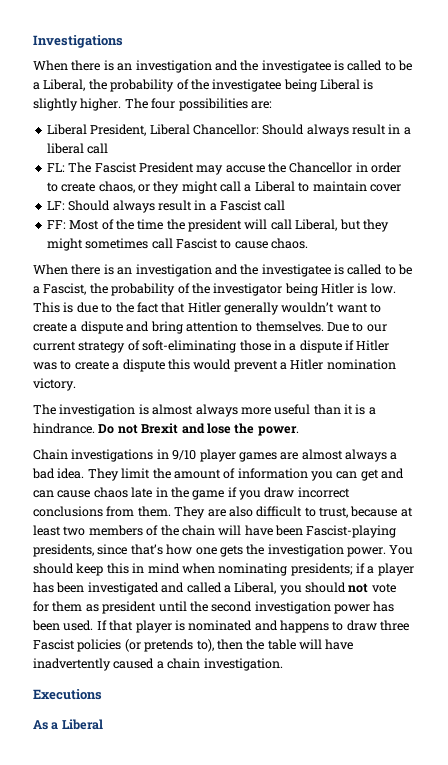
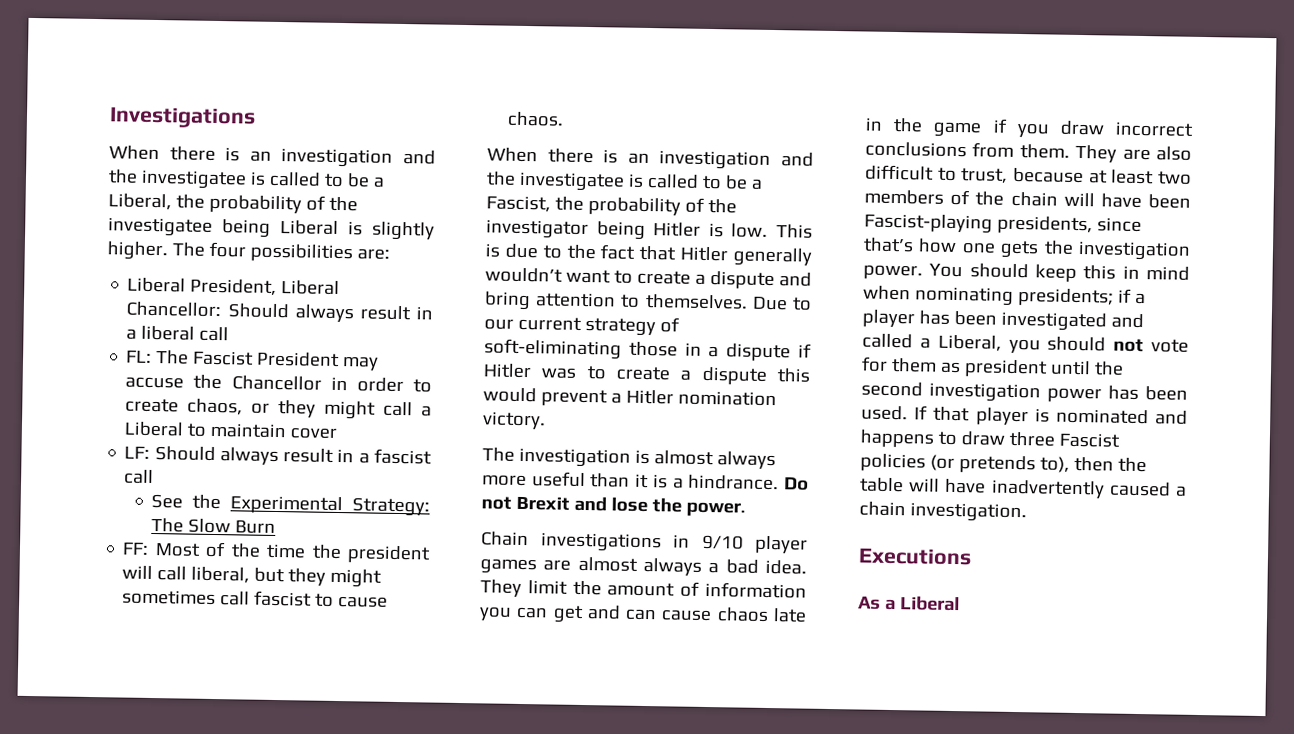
[220,200,286,211] Fascist call -> [373,448,432,465] [124,469,155,485] [151,493,430,517] [151,517,277,535] fascist call // See the Experimental Strategy: The Slow Burn
[295,219,338,231] Liberal, -> [191,566,251,584] liberal,
[175,238,218,249] Fascist -> [254,590,313,607] fascist

